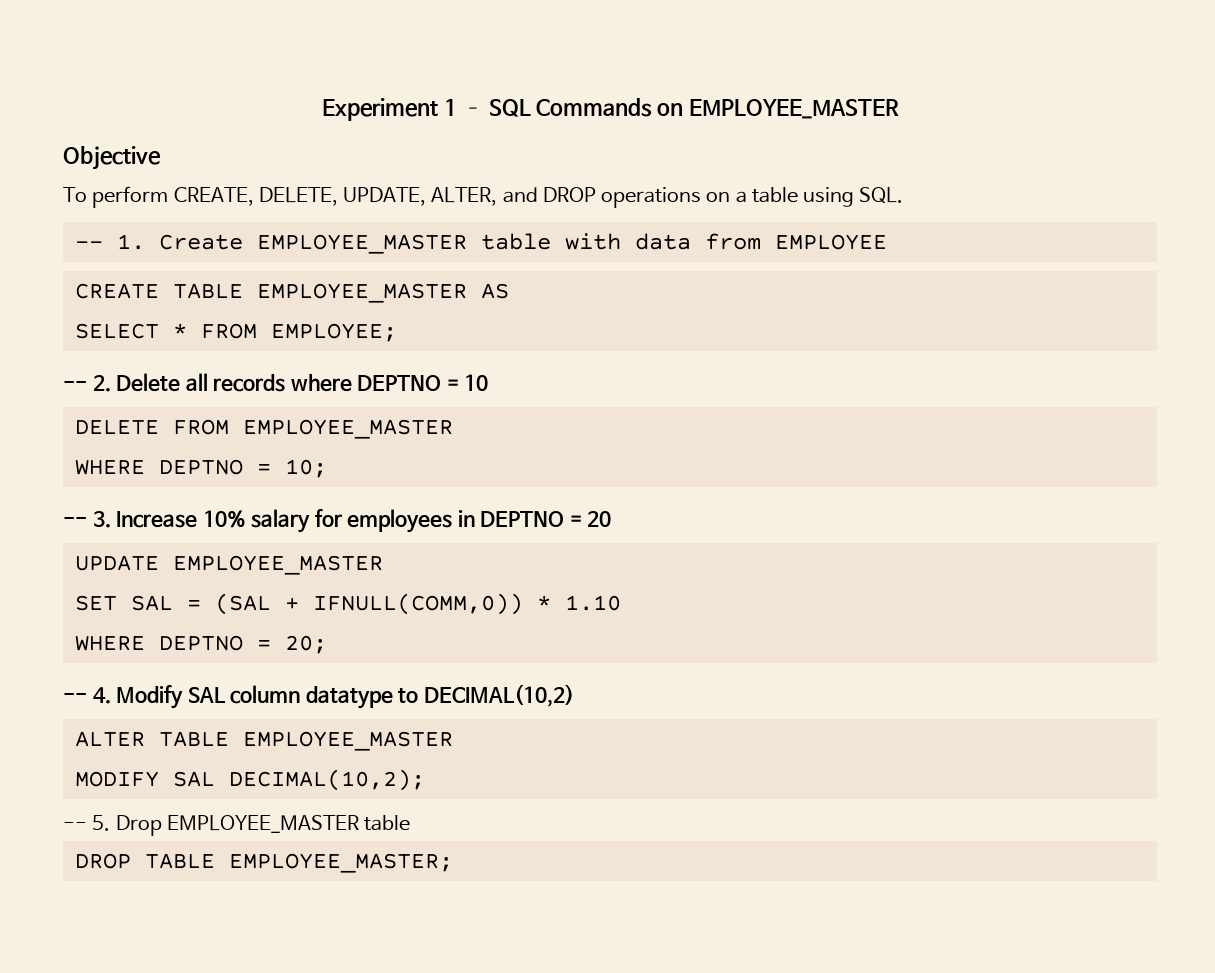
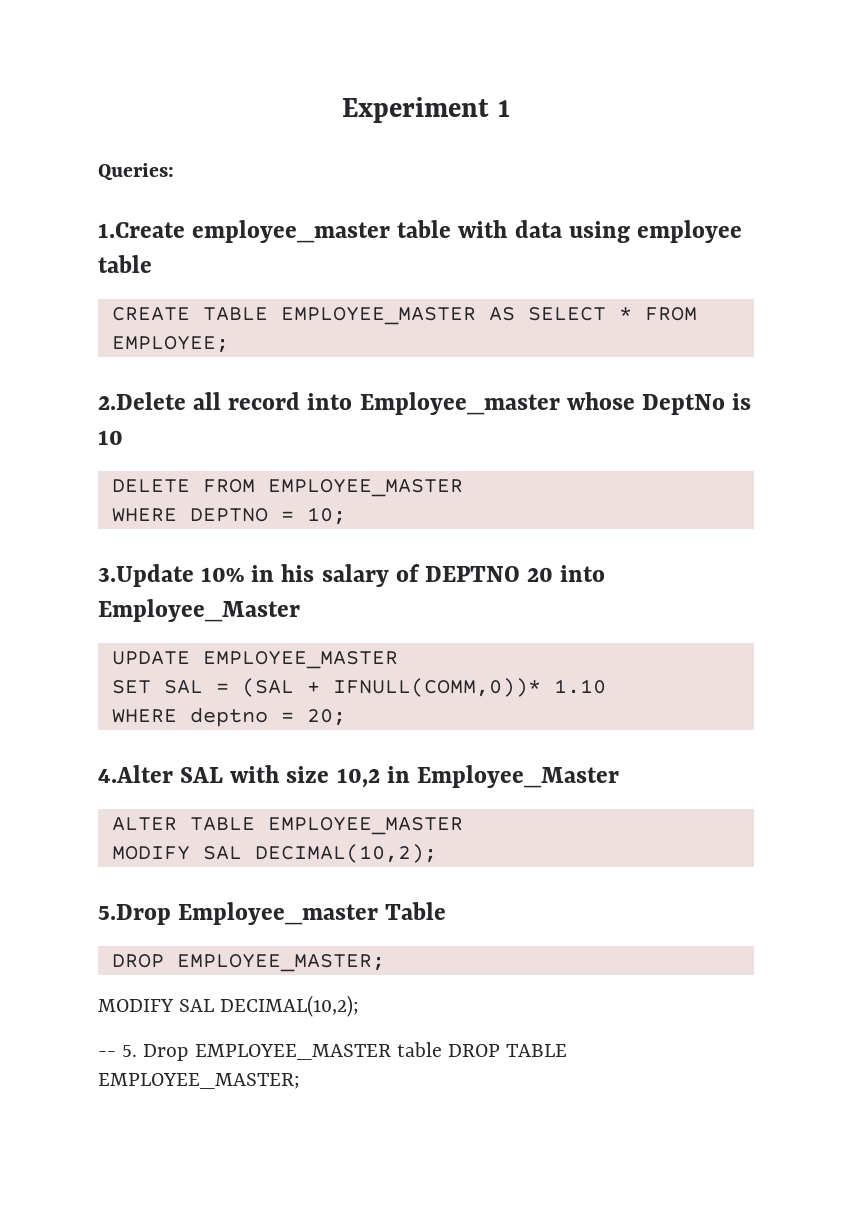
[462,98,899,119] [63,146,161,170] [63,186,904,208] [74,233,887,254] – SQL Commands on EMPLOYEE_MASTER // Objective // To perform CREATE, DELETE, UPDATE, ALTER, and DROP operations on a table using SQL. // -- 1. Create EMPLOYEE_MASTER table with data from EMPLOYEE -> [98,163,174,181] [98,220,742,243] [98,255,152,273] // Queries: // 1.Create employee_master table with data using employee table
(509, 291) // -> (515, 314) none
[63,373,459,392] -- 2. Delete all records where DEPTNO = -> [98,392,752,415] 2.Delete all record into Employee_master whose DeptNo is
[63,509,582,533] -- 3. Increase 10% salary for employees in DEPTNO = -> [98,564,520,587] 3.Update 10% in his salary of DEPTNO
(612, 519) none -> [560,565,606,582] [98,599,300,622] into Employee_Master
[312,593,551,615] IFNULL(COMM,0)) * -> [332,678,541,697] IFNULL(COMM,0))*
[158,635,243,651] DEPTNO -> [189,707,268,727] deptno
[63,684,574,709] -- 4. Modify SAL column datatype to DECIMAL(10,2) -> [98,765,619,788] 4.Alter SAL with size 10,2 in Employee_Master
(425, 780) none -> [98,902,447,925] [111,954,385,972] [98,995,360,1017] // 5.Drop Employee_master Table // DROP EMPLOYEE_MASTER; // MODIFY SAL DECIMAL(10,2);
(411, 823) // -> (442, 1049) none

